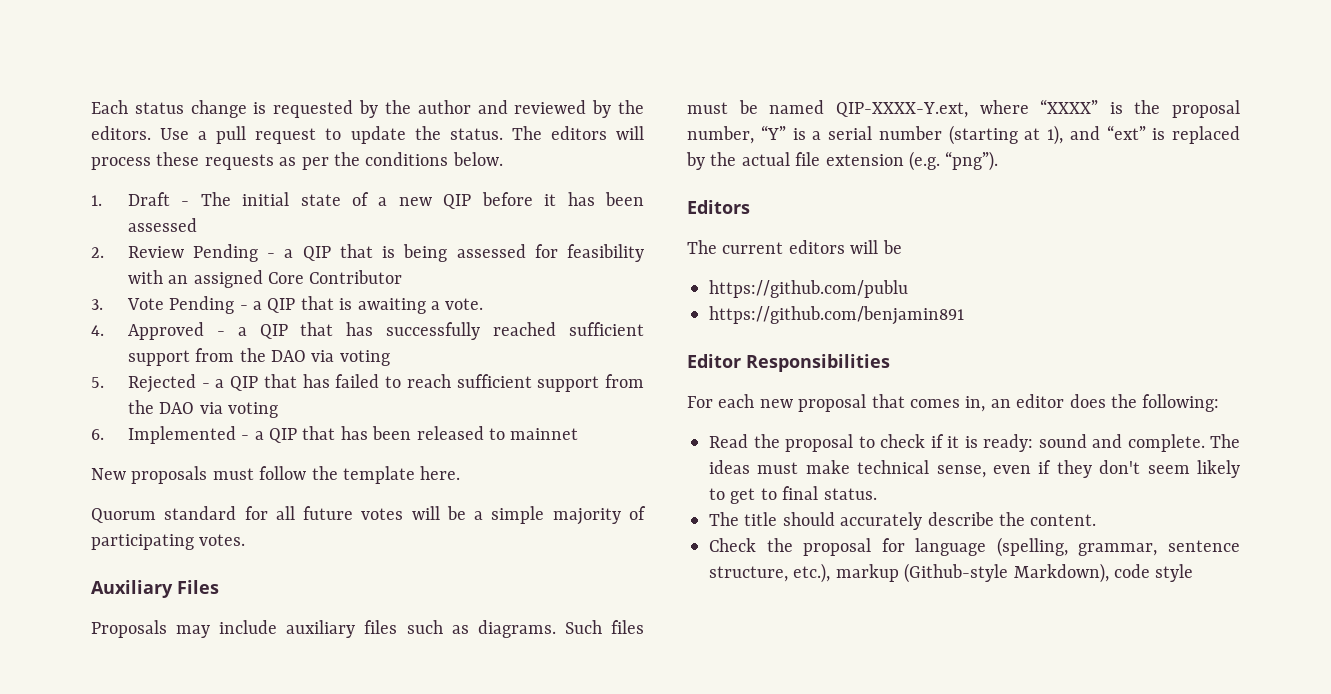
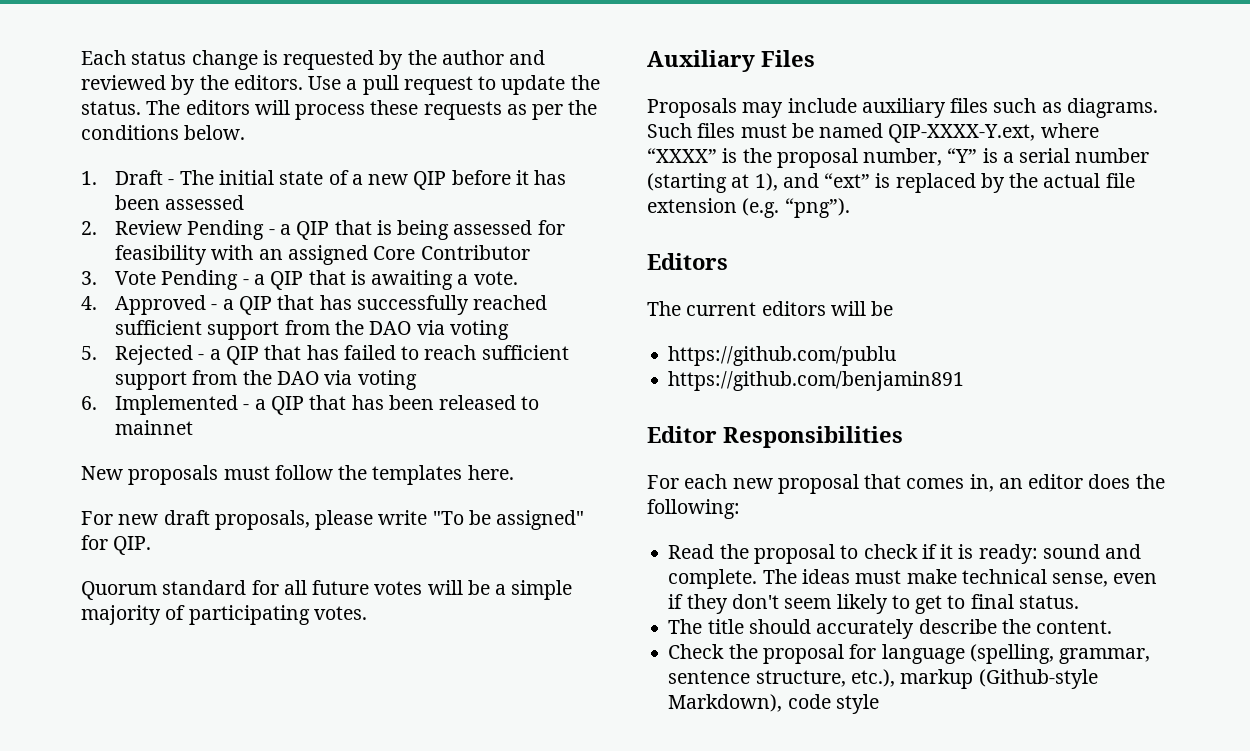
[343,466,415,484] template -> [372,465,463,485] templates
(461, 473) none -> [81,510,585,530] [81,535,152,555] // For new draft proposals, please write "To be assigned" for QIP.

